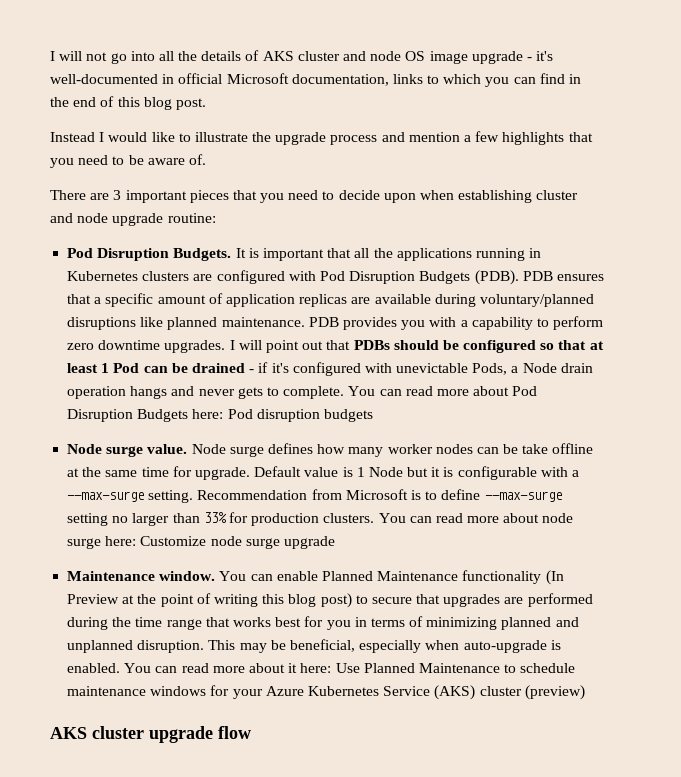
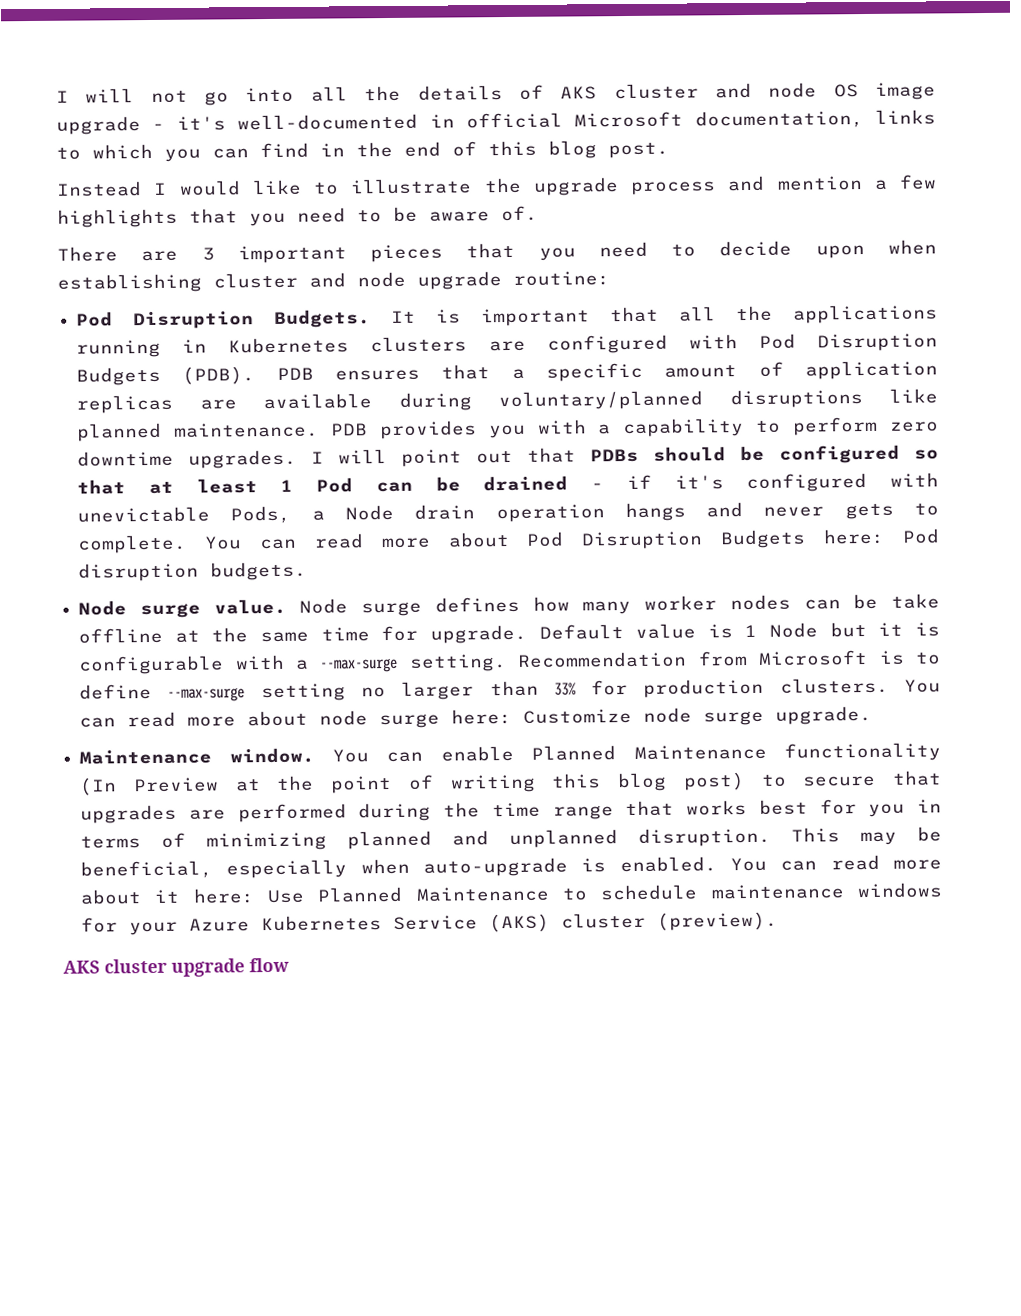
[323,409,373,422] budgets -> [210,561,308,581] budgets.
[283,536,335,549] upgrade -> [775,705,873,725] upgrade.
[524,685,585,700] (preview) -> [657,911,779,931] (preview).

